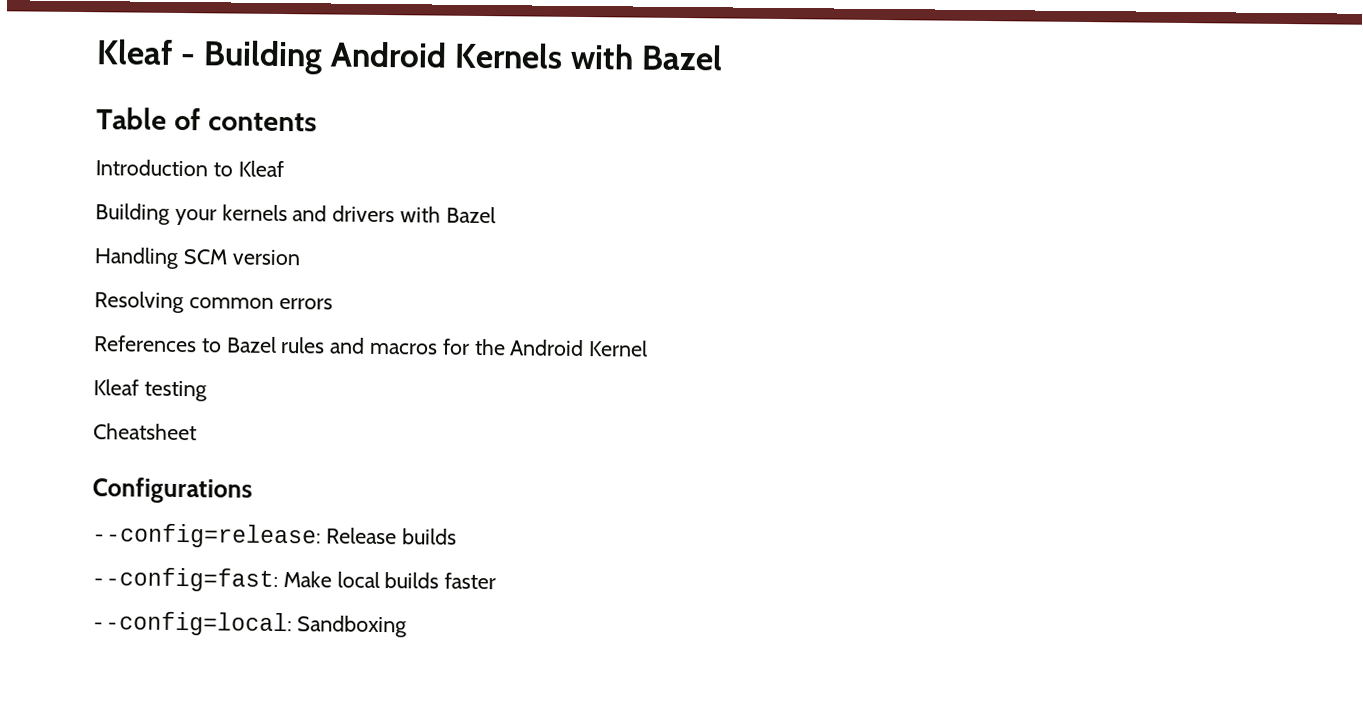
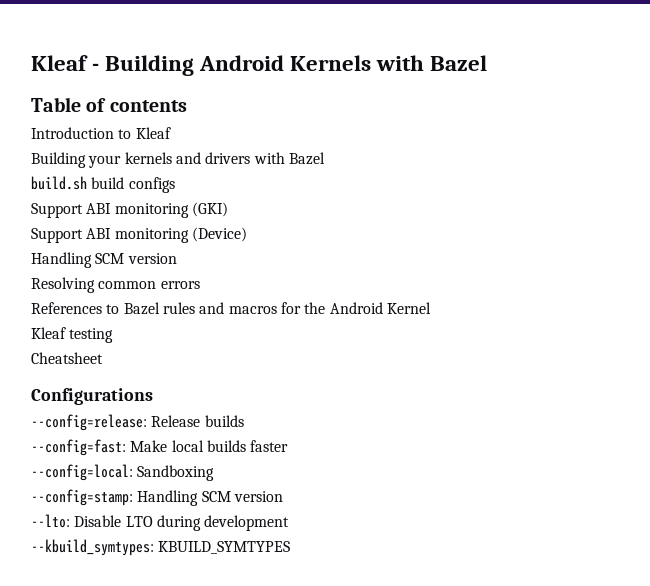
(496, 215) none -> [31,176,175,193] [31,202,228,218] [31,227,247,243] // build.sh build configs // Support ABI monitoring (GKI) // Support ABI monitoring (Device)
(407, 626) none -> [31,489,283,506] [31,514,290,531] [31,539,291,556] // --config=stamp: Handling SCM version // --lto: Disable LTO during development // --kbuild_symtypes: KBUILD_SYMTYPES

